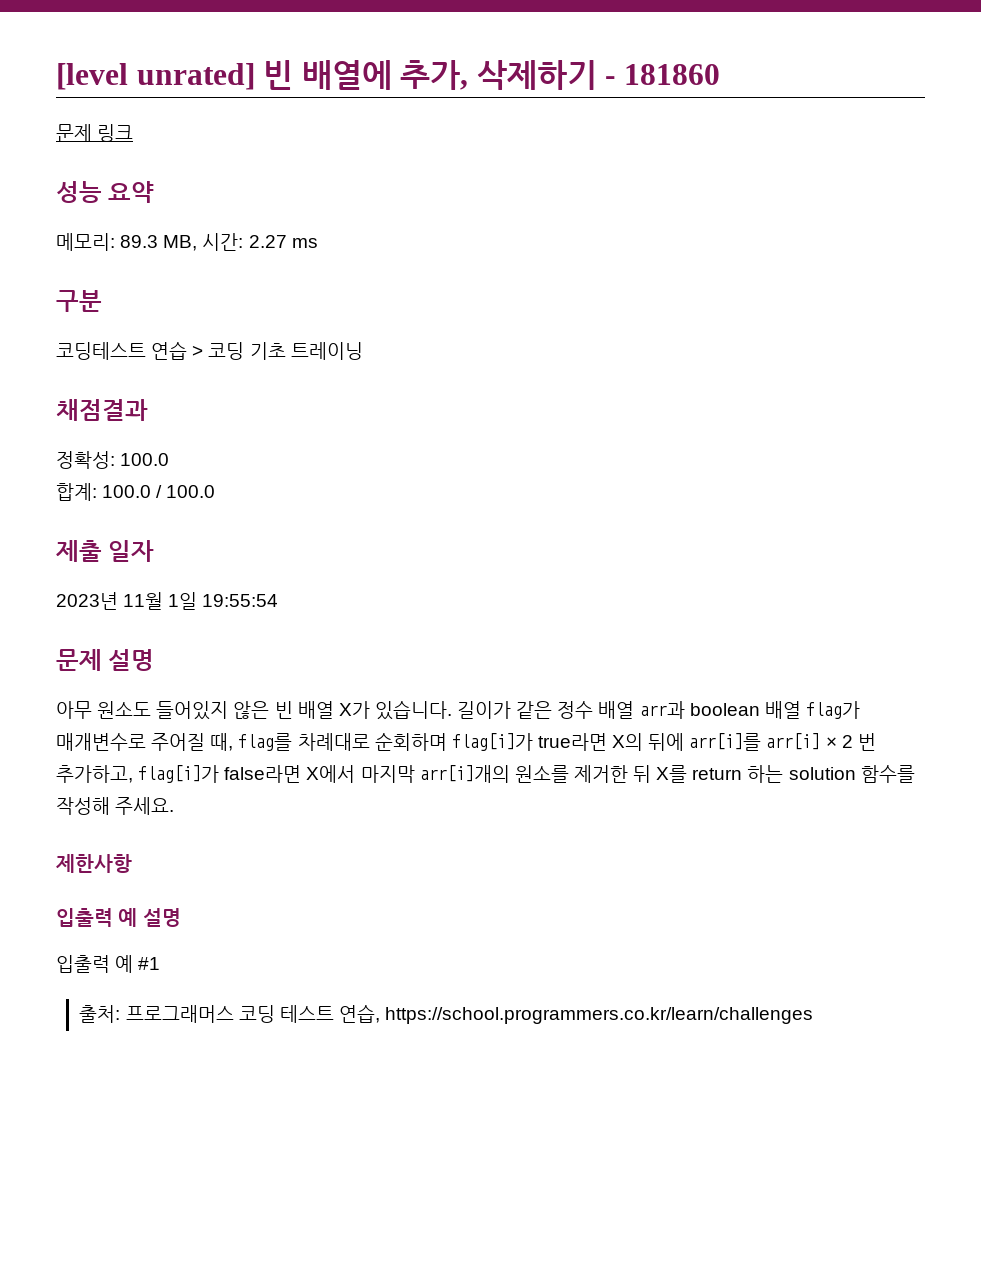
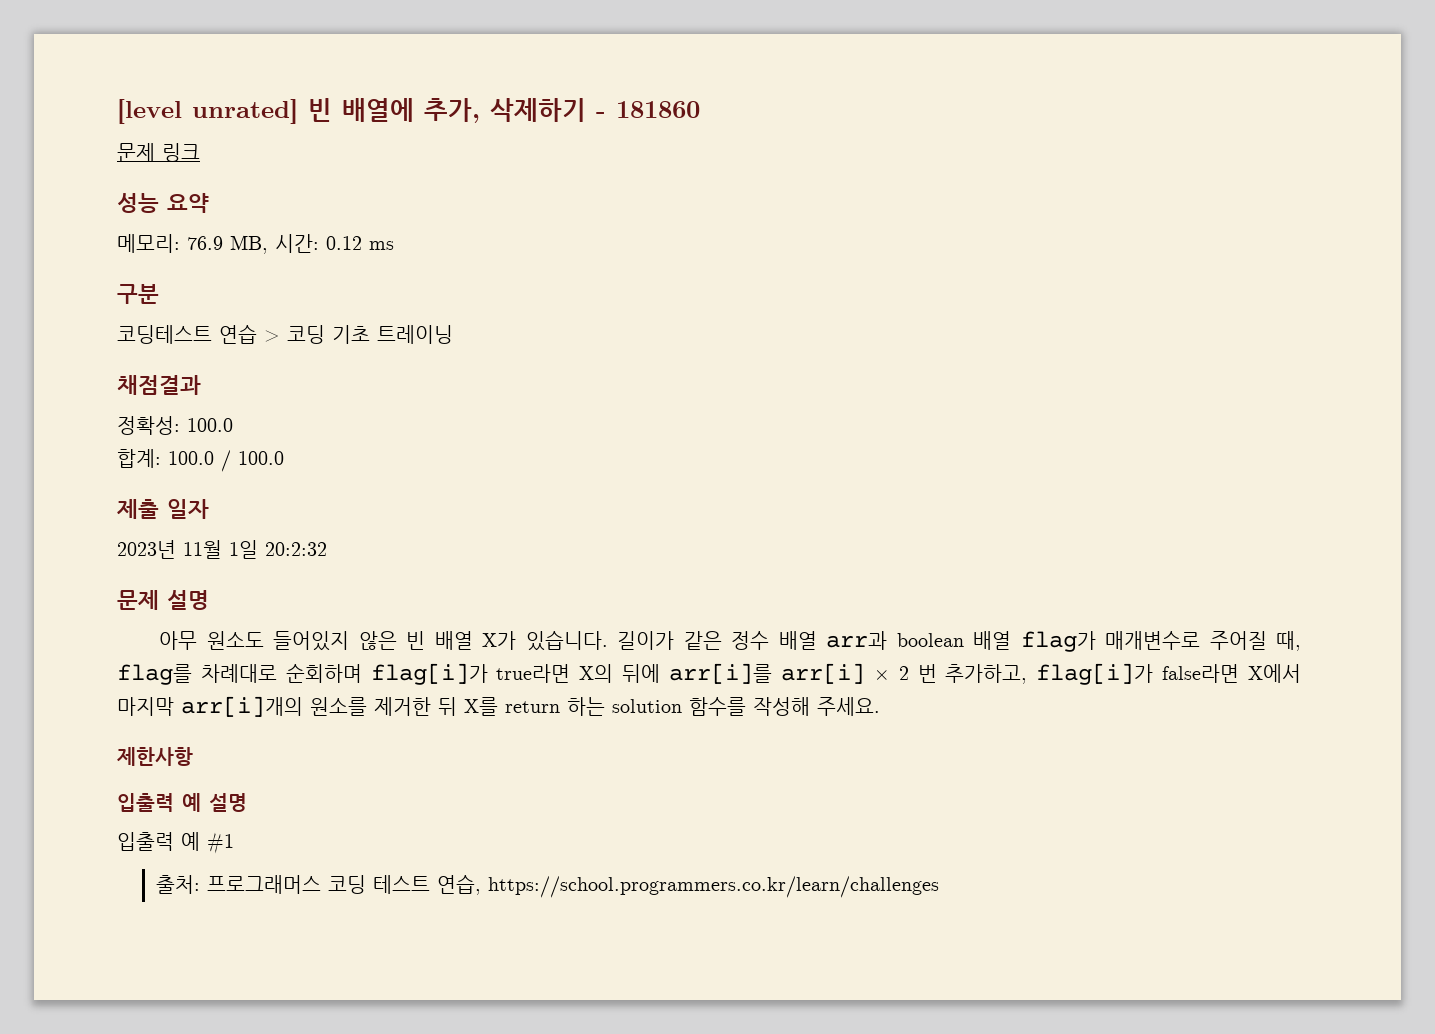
[120,235,159,248] 89.3 -> [187,236,223,250] 76.9
[248,235,287,248] 2.27 -> [326,236,362,250] 0.12
[202,594,279,607] 19:55:54 -> [265,542,327,556] 20:2:32

